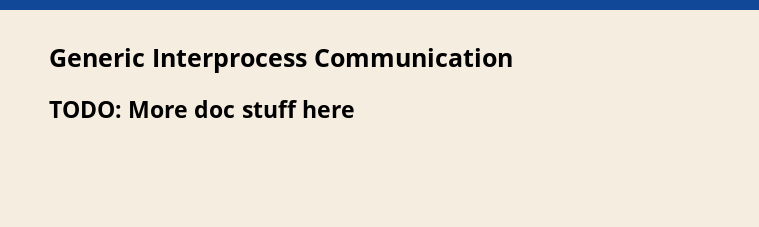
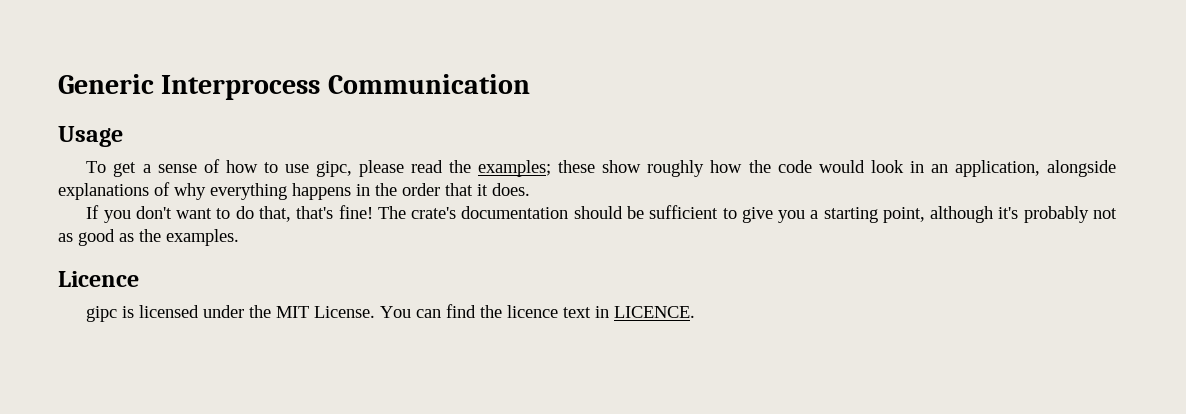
[49,100,355,118] TODO: More doc stuff here -> [58,126,123,147] [86,159,1116,177] [58,182,530,200] [86,205,1118,223] [58,229,239,246] [58,271,139,287] [86,304,696,322] Usage // To get a sense of how to use gipc, please read the examples; these show roughly how the code would look in an application, alongside explanations of why everything happens in the order that it does. // If you don't want to do that, that's fine! The crate's documentation should be sufficient to give you a starting point, although it's probably not as good as the examples. // Licence // gipc is licensed under the MIT License. You can find the licence text in LICENCE.

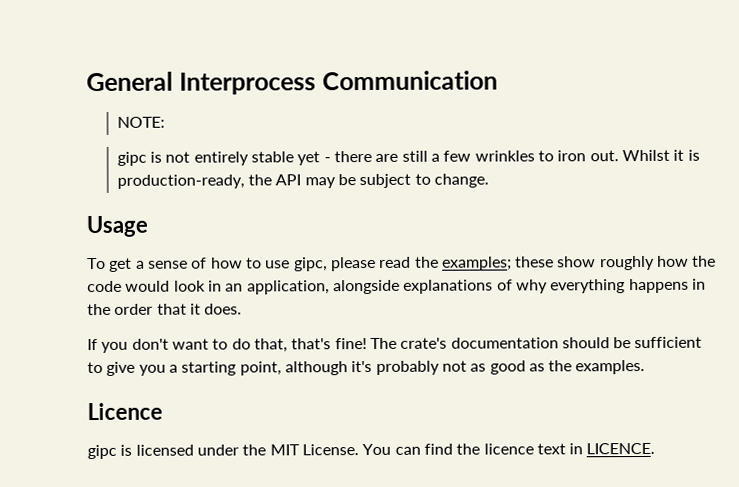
[58,74,154,94] Generic -> [86,71,173,92] General
(530, 84) none -> [116,116,165,128] [116,149,700,166] [116,173,490,189] // NOTE: // gipc is not entirely stable yet - there are still a few wrinkles to iron out. Whilst it is production-ready, the API may be subject to change.

